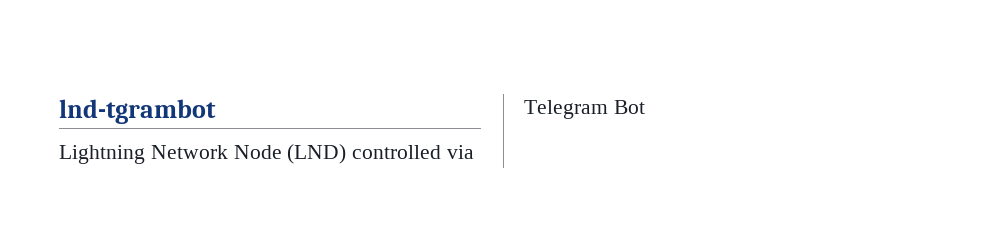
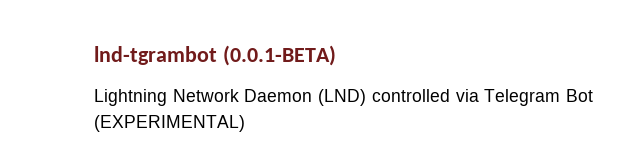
(216, 111) none -> [222,45,336,66] (0.0.1-BETA)
[233,145,282,159] Node -> [244,89,313,102] Daemon
(645, 107) none -> [94,115,245,132] (EXPERIMENTAL)

